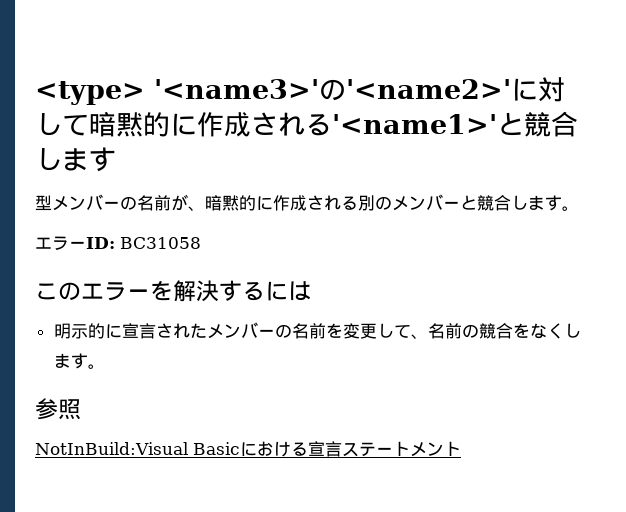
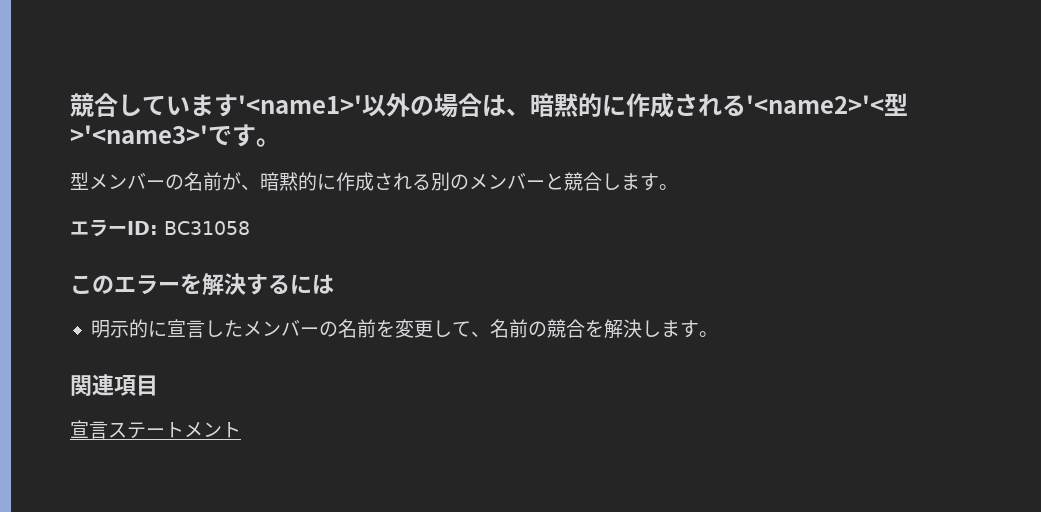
[35,77,565,105] [35,111,578,137] [35,147,116,172] <type> '<name3>'の'<name2>'に対して暗黙的に作成される'<name1>'と競合します -> [70,93,908,118] [70,124,280,147] 競合しています'<name1>'以外の場合は、暗黙的に作成される'<name2>'<型>'<name3>'です。
[155,323,190,338] され -> [204,320,224,337] し
[529,323,581,339] [53,353,105,369] [35,398,81,420] [35,441,308,457] なくします。 // 参照 // NotInBuild:Visual Basicにおける -> [603,319,718,339] [70,374,158,396] 解決します。 // 関連項目 //

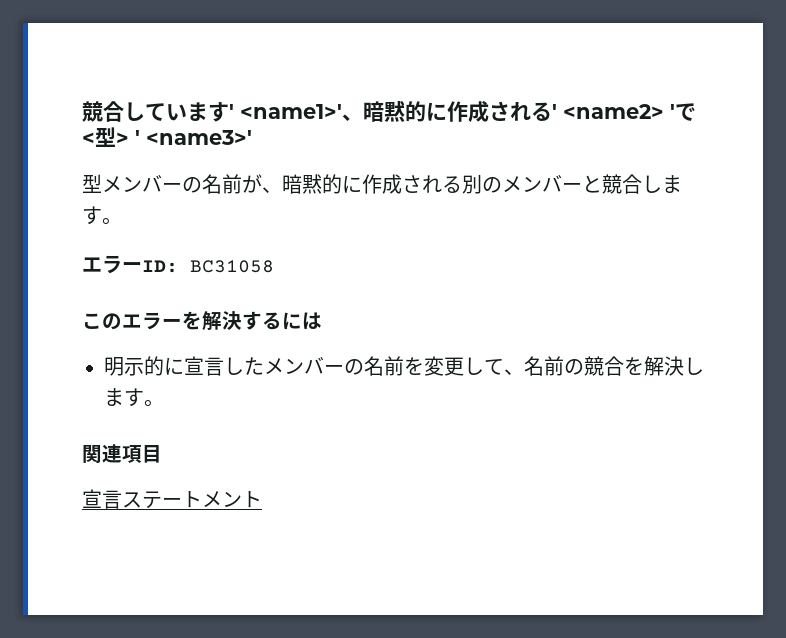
[238,93,908,118] [70,124,280,147] '<name1>'以外の場合は、暗黙的に作成される'<name2>'<型>'<name3>'です。 -> [229,100,696,123] [82,127,252,147] ' <name1>'、暗黙的に作成される' <name2> 'で<型> ' <name3>'

